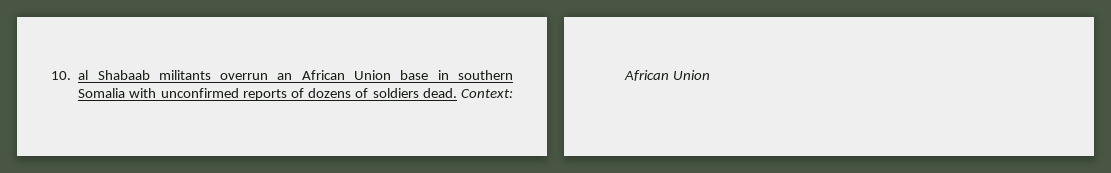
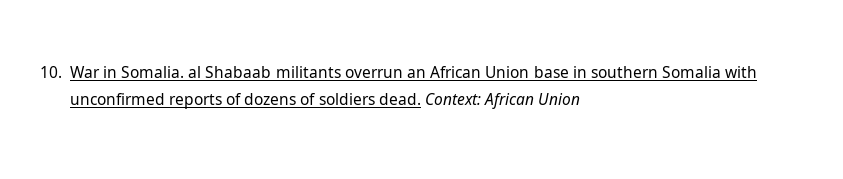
(71, 75) none -> [69,66,185,78] War in Somalia.

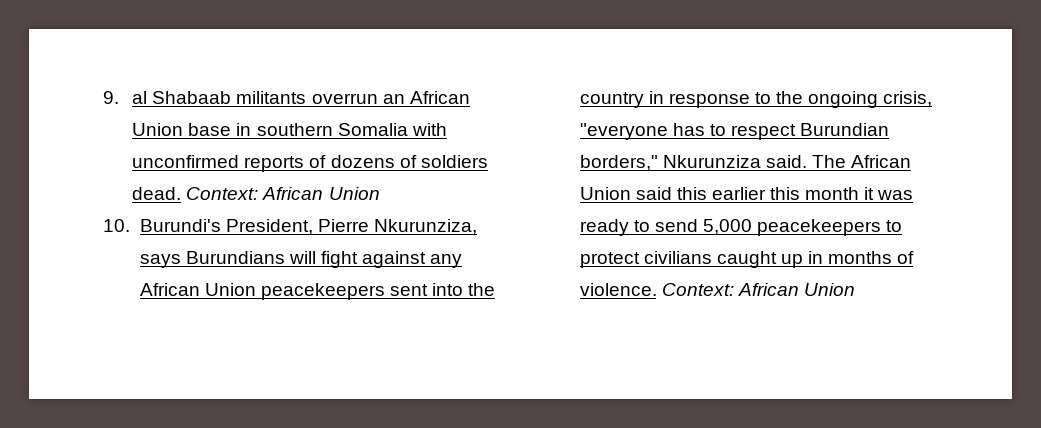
[40,66,185,78] 10. War in Somalia. -> [103,91,119,104] 9.
(581, 99) none -> [103,219,477,235] [139,251,463,268] [139,283,496,300] [579,91,933,108] [579,123,890,140] [579,155,912,171] [579,187,914,200] [579,219,903,236] [579,251,915,268] [579,283,855,296] // 10. Burundi's President, Pierre Nkurunziza, says Burundians will fight against any African Union peacekeepers sent into the country in response to the ongoing crisis, "everyone has to respect Burundian borders," Nkurunziza said. The African Union said this earlier this month it was ready to send 5,000 peacekeepers to protect civilians caught up in months of violence. Context: African Union

